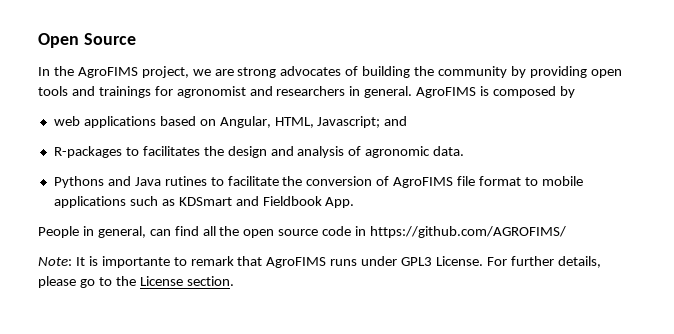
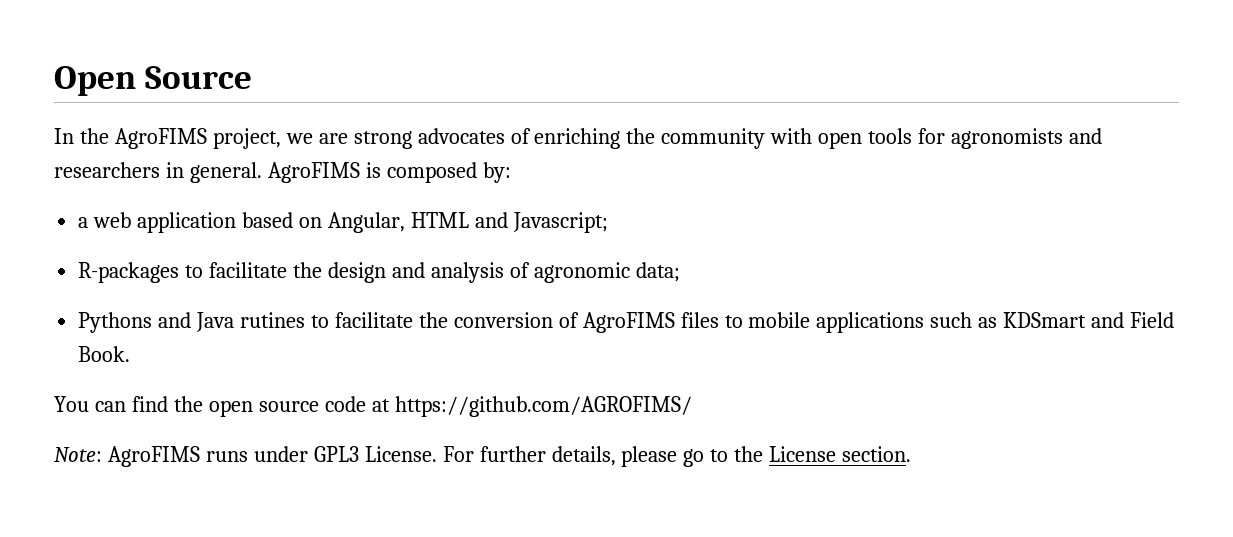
[362,66,411,78] building -> [534,128,621,149] enriching
[510,66,622,78] [38,86,246,98] by providing open tools and trainings for agronomist -> [770,128,1064,149] with open tools for agronomists
[559,86,575,98] [53,116,156,128] by // web applications -> [482,162,511,183] [78,212,237,233] by: // a web application
[274,117,314,128] HTML, -> [410,212,508,228] HTML and
[384,116,408,126] and -> (608, 222) none
[142,146,200,156] facilitates -> [209,262,288,278] facilitate
[433,146,465,156] data. -> [635,262,680,282] data;
[457,176,522,186] file format -> [680,312,719,328] files
[262,196,355,208] [38,226,146,238] Fieldbook App. // People in general, -> [1130,312,1175,328] [78,346,131,362] [54,396,89,412] Field Book. // You
[202,226,216,236] all -> (168, 404) none
[355,226,367,236] in -> [371,399,390,412] at
[75,256,263,268] It is importante to remark that -> (102, 454) none

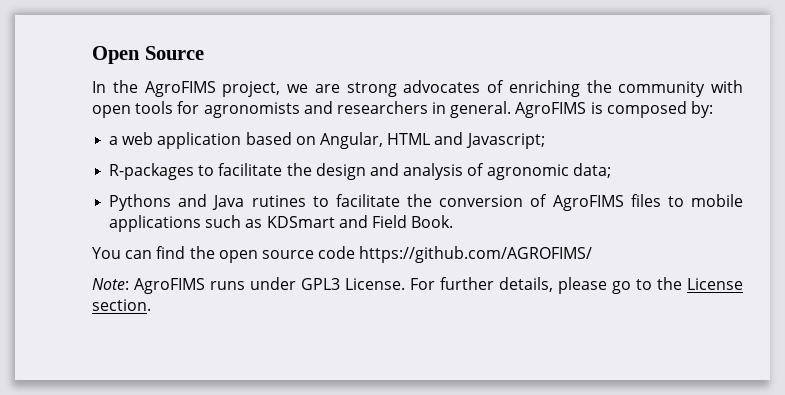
[371,399,390,412] at -> (356, 252) none

